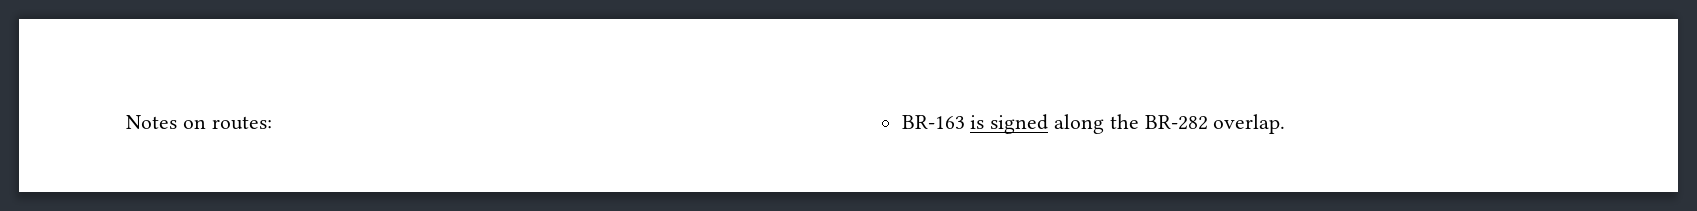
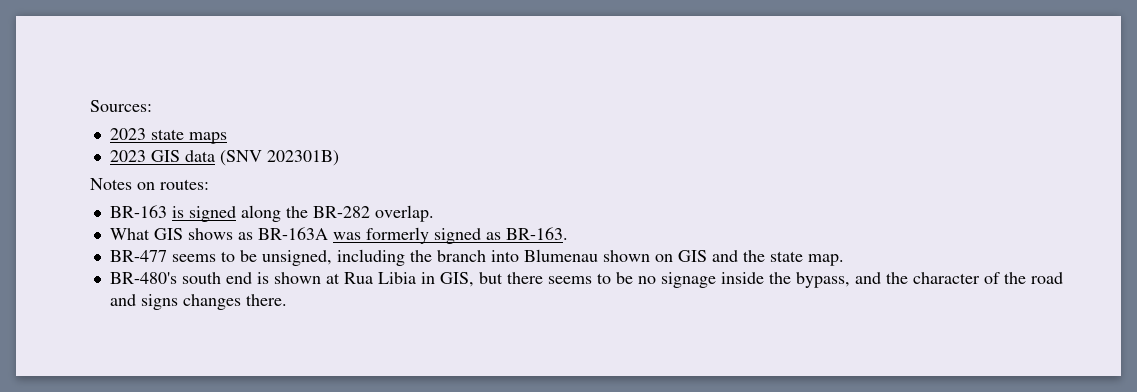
(126, 122) none -> [90,100,152,112] [109,128,227,144] [109,150,339,166] Sources: // 2023 state maps // 2023 GIS data (SNV 202301B) //
(1286, 124) none -> [109,227,568,244] [109,249,844,266] [109,272,1063,288] [109,294,287,310] // What GIS shows as BR-163A was formerly signed as BR-163. // BR-477 seems to be unsigned, including the branch into Blumenau shown on GIS and the state map. // BR-480's south end is shown at Rua Libia in GIS, but there seems to be no signage inside the bypass, and the character of the road and signs changes there.

